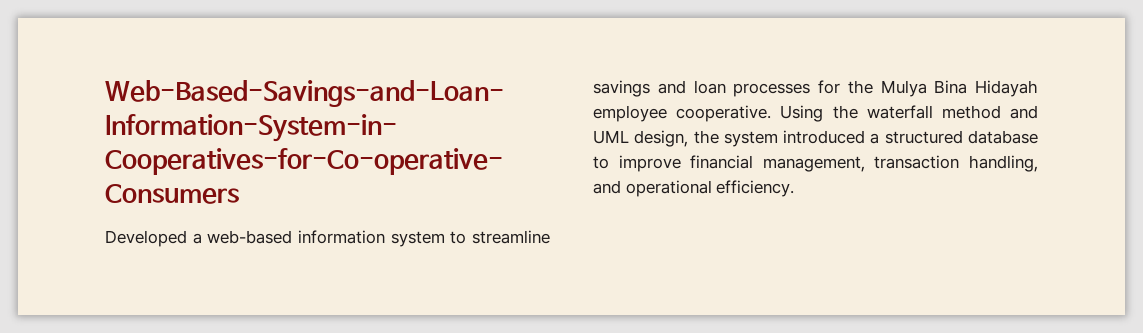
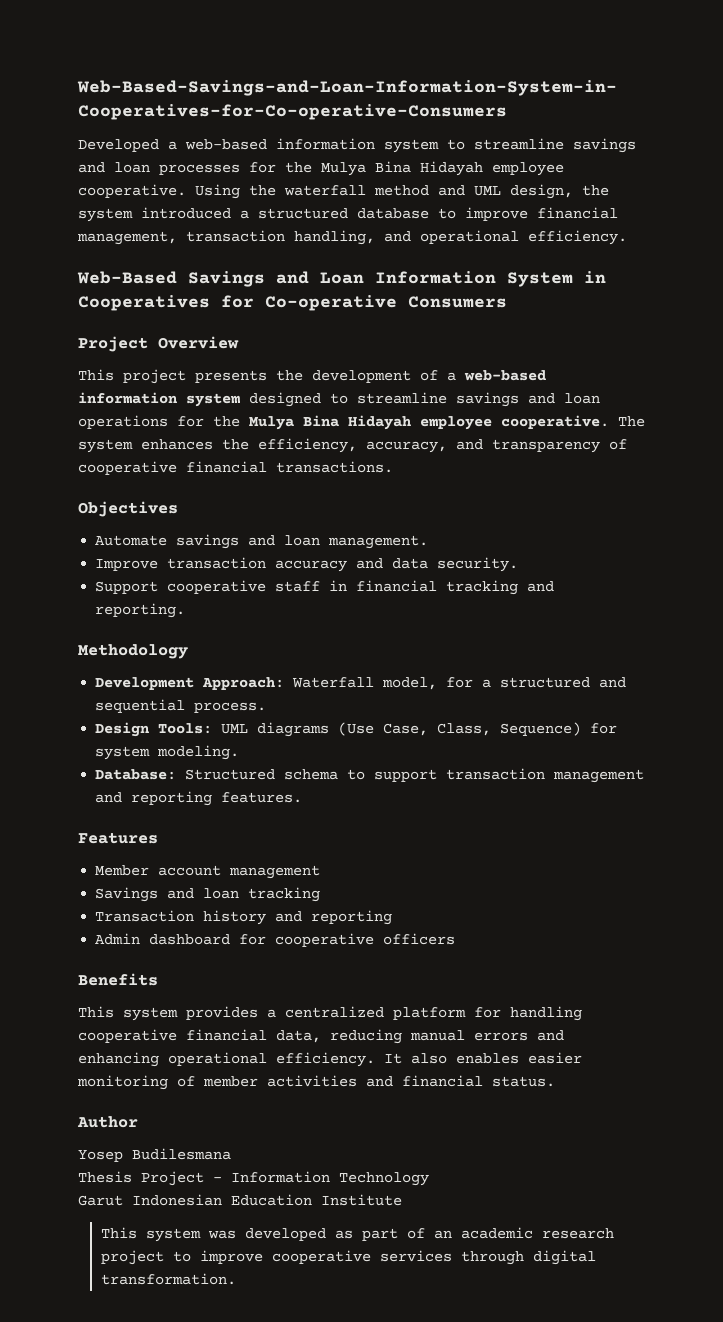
(795, 188) none -> [77,271,606,287] [78,295,507,311] [78,336,239,352] [78,369,546,384] [78,392,600,407] [78,415,645,430] [78,438,627,453] [78,461,393,475] [78,501,178,517] [95,534,429,549] [95,557,519,572] [95,580,555,595] [95,603,186,618] [78,644,188,659] [95,677,627,690] [95,699,267,713] [95,722,618,737] [95,745,240,760] [95,768,645,783] [95,791,303,806] [78,832,158,844] [95,865,321,879] [95,887,321,902] [95,910,393,925] [95,933,456,947] [78,973,158,986] [78,1006,582,1021] [78,1029,564,1044] [78,1052,582,1067] [77,1075,555,1090] [77,1116,138,1128] [78,1148,231,1162] [78,1171,429,1186] [78,1194,402,1206] [100,1227,614,1242] [100,1250,596,1265] [100,1273,236,1285] // Web-Based Savings and Loan Information System in Cooperatives for Co-operative Consumers // Project Overview // This project presents the development of a web-based information system designed to streamline savings and loan operations for the Mulya Bina Hidayah employee cooperative. The system enhances the efficiency, accuracy, and transparency of cooperative financial transactions. // Objectives // Automate savings and loan management. // Improve transaction accuracy and data security. // Support cooperative staff in financial tracking and reporting. // Methodology // Development Approach: Waterfall model, for a structured and sequential process. // Design Tools: UML diagrams (Use Case, Class, Sequence) for system modeling. // Database: Structured schema to support transaction management and reporting features. // Features // Member account management // Savings and loan tracking // Transaction history and reporting // Admin dashboard for cooperative officers // Benefits // This system provides a centralized platform for handling cooperative financial data, reducing manual errors and enhancing operational efficiency. It also enables easier monitoring of member activities and financial status. // Author // Yosep Budilesmana // Thesis Project – Information Technology // Garut Indonesian Education Institute // This system was developed as part of an academic research project to improve cooperative services through digital transformation.

